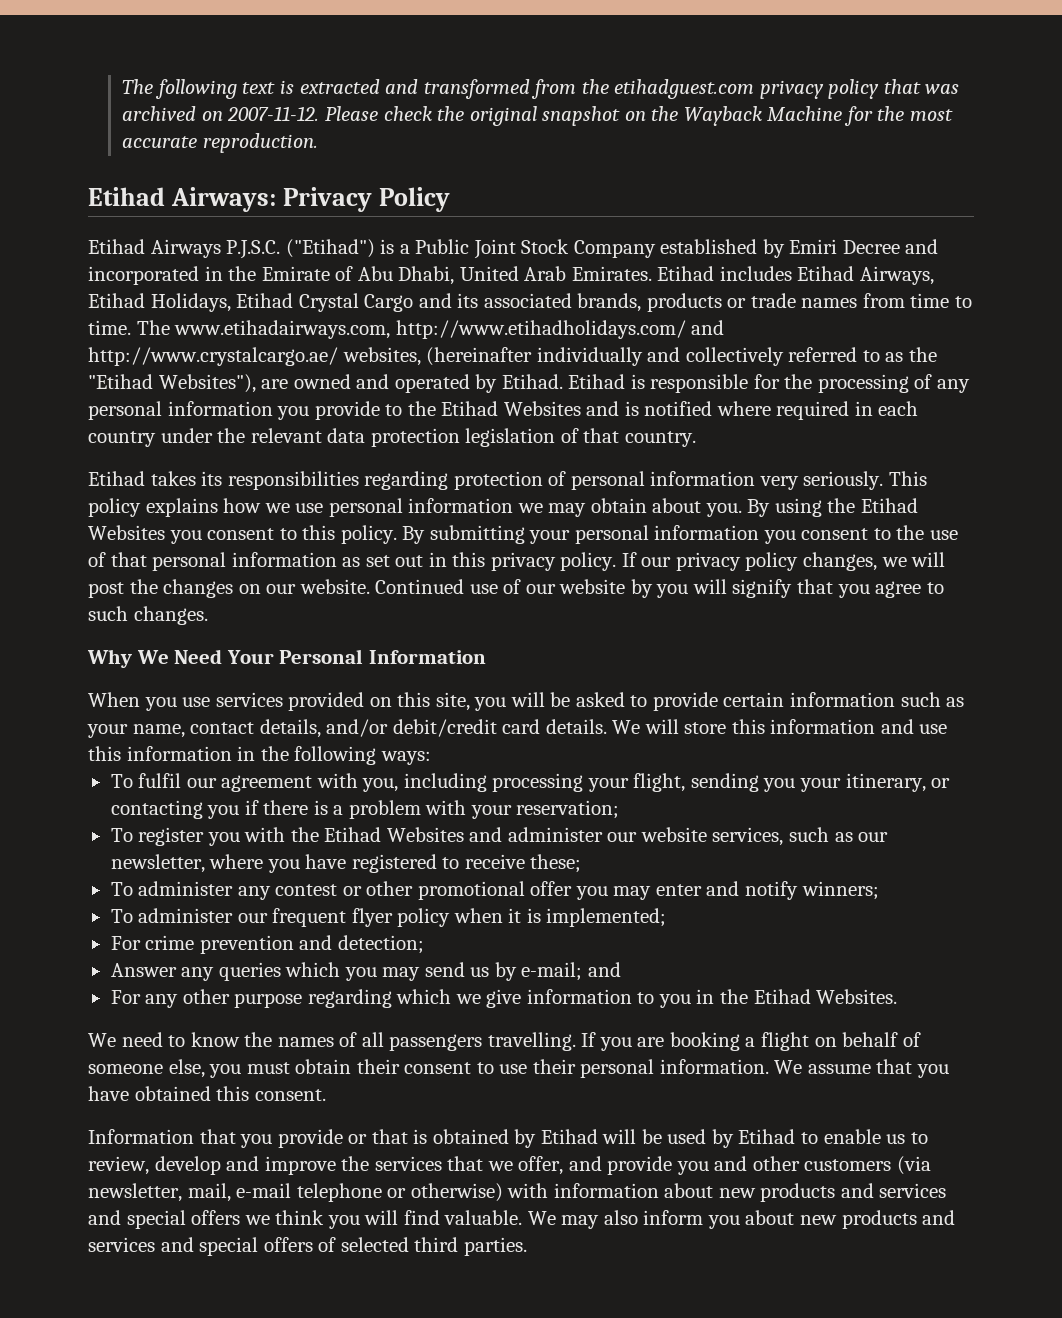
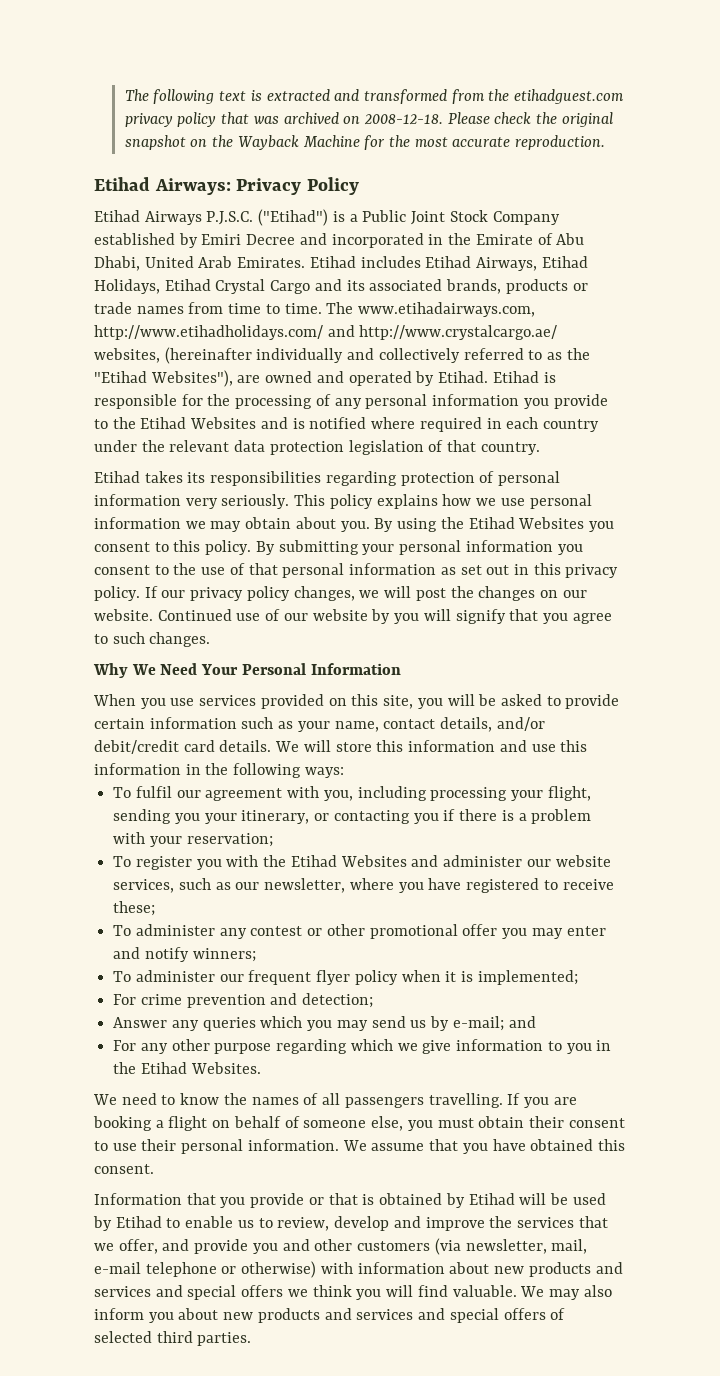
[227,106,320,121] 2007-11-12. -> [363,114,443,125] 2008-12-18.

